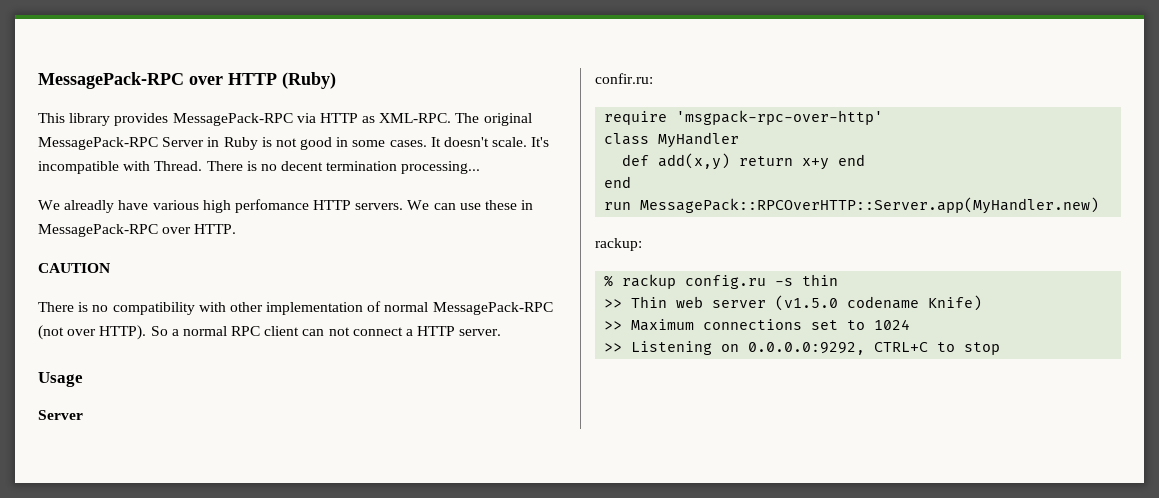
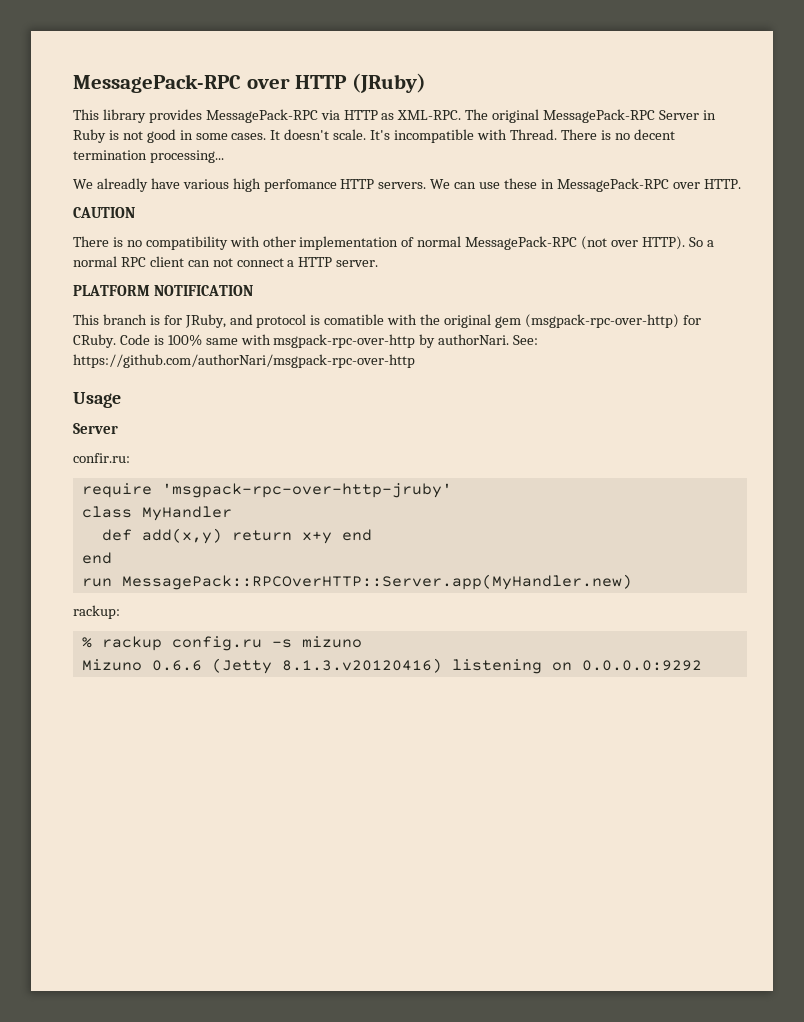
[282,72,336,89] (Ruby) -> [351,73,426,93] (JRuby)
(502, 332) none -> [73,285,253,296] [73,314,701,328] [73,334,539,348] [73,354,415,368] // PLATFORM NOTIFICATION // This branch is for JRuby, and protocol is comatible with the original gem (msgpack-rpc-over-http) for CRuby. Code is 100% same with msgpack-rpc-over-http by authorNari. See: https://github.com/authorNari/msgpack-rpc-over-http
[676,110,884,125] 'msgpack-rpc-over-http' -> [161,483,452,498] 'msgpack-rpc-over-http-jruby'
[802,274,839,286] [604,295,983,311] [604,319,911,331] [604,341,1001,355] thin // >> Thin web server (v1.5.0 codename Knife) // >> Maximum connections set to 1024 // >> Listening on 0.0.0.0:9292, CTRL+C to stop -> [301,636,362,648] [81,658,702,674] mizuno // Mizuno 0.6.6 (Jetty 8.1.3.v20120416) listening on 0.0.0.0:9292

